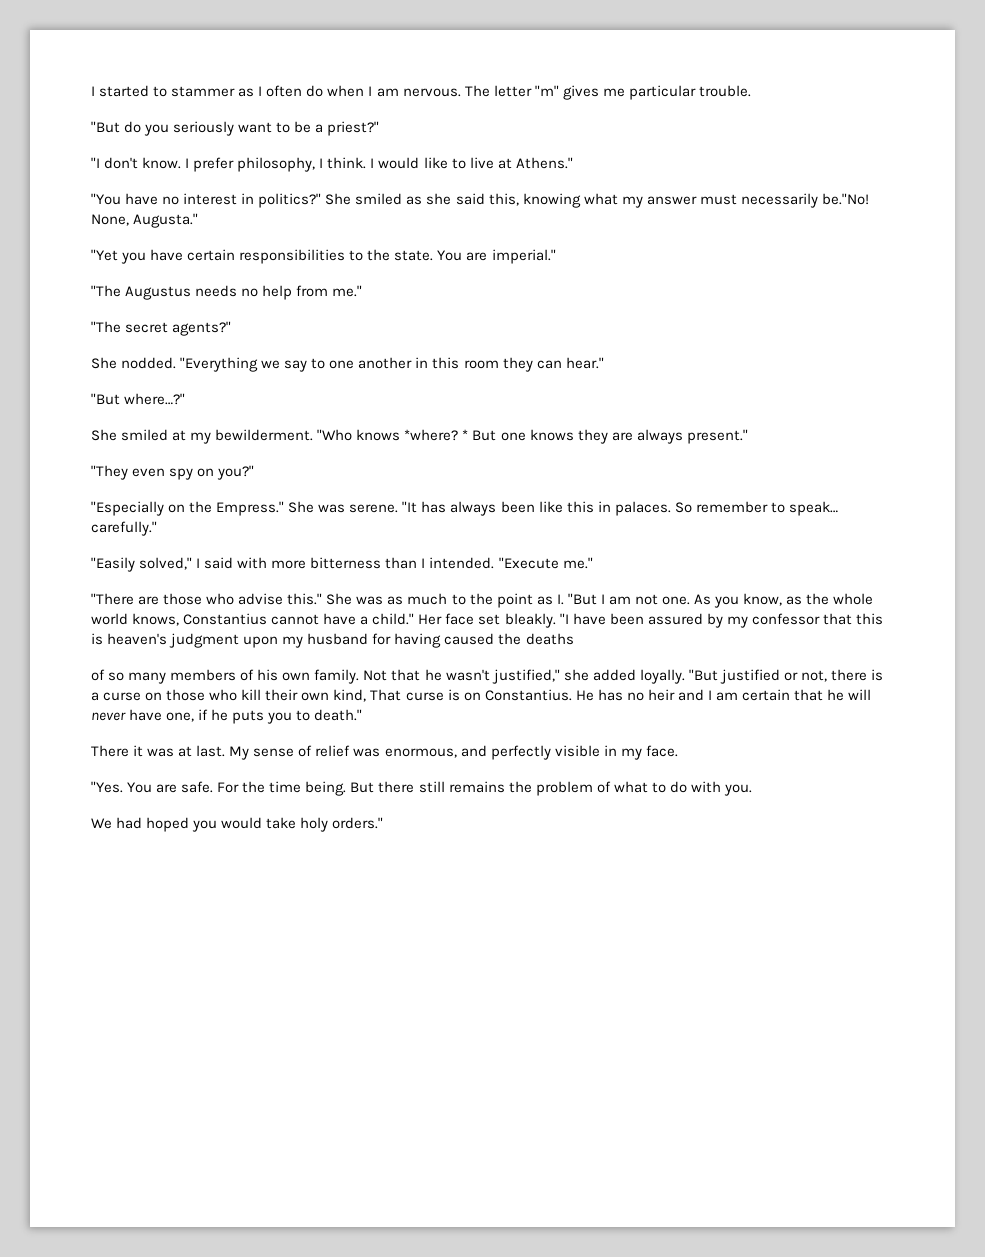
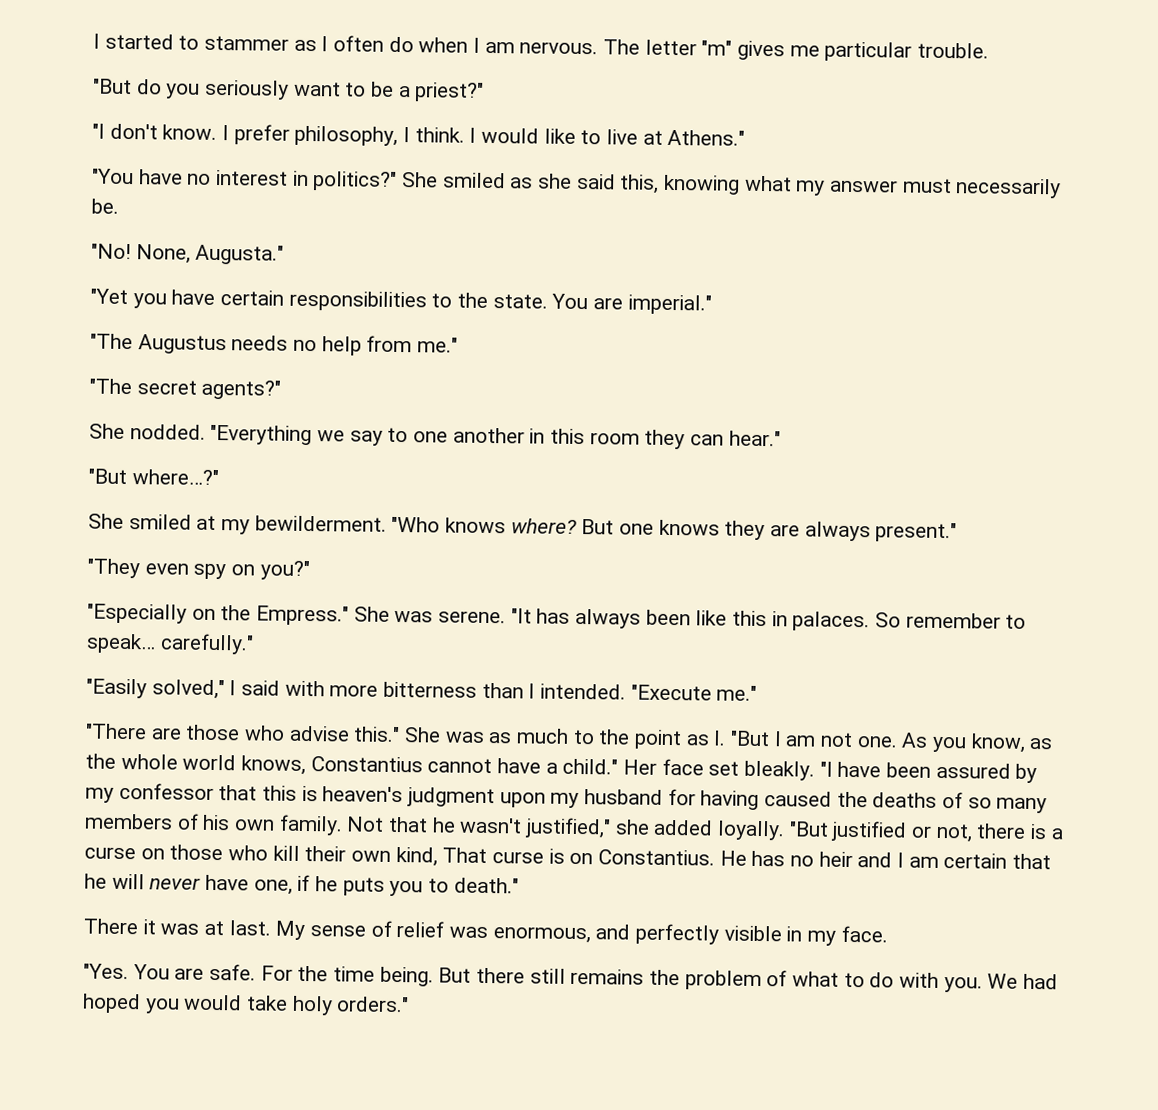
[821,193,869,205] be."No! -> [91,198,119,214] [91,243,131,260] be. // "No!
[404,429,469,441] *where? * -> [510,518,577,534] where?
(574, 639) // -> (938, 800) none
(752, 790) // -> (983, 985) none

